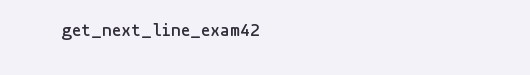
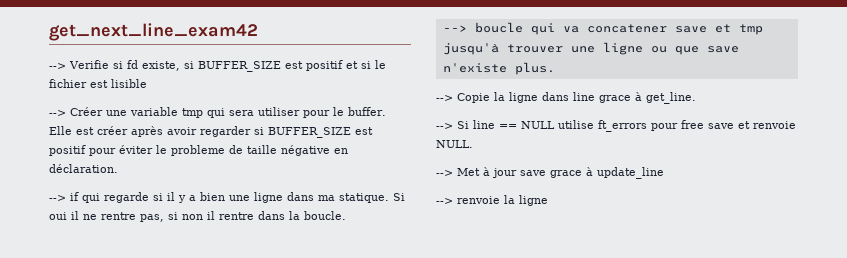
(260, 31) none -> [49,60,386,72] [49,79,147,88] [49,107,386,118] [49,126,373,138] [49,145,348,156] [49,164,118,173] [49,192,405,203] [49,211,346,222] [442,22,763,35] [442,42,739,55] [442,62,555,75] [436,92,696,104] [436,120,796,132] [436,140,473,148] [436,167,664,179] [436,195,548,206] // --> Verifie si fd existe, si BUFFER_SIZE est positif et si le fichier est lisible // --> Créer une variable tmp qui sera utiliser pour le buffer. Elle est créer après avoir regarder si BUFFER_SIZE est positif pour éviter le probleme de taille négative en déclaration. // --> if qui regarde si il y a bien une ligne dans ma statique. Si oui il ne rentre pas, si non il rentre dans la boucle. // --> boucle qui va concatener save et tmp jusqu'à trouver une ligne ou que save n'existe plus. // --> Copie la ligne dans line grace à get_line. // --> Si line == NULL utilise ft_errors pour free save et renvoie NULL. // --> Met à jour save grace à update_line // --> renvoie la ligne

